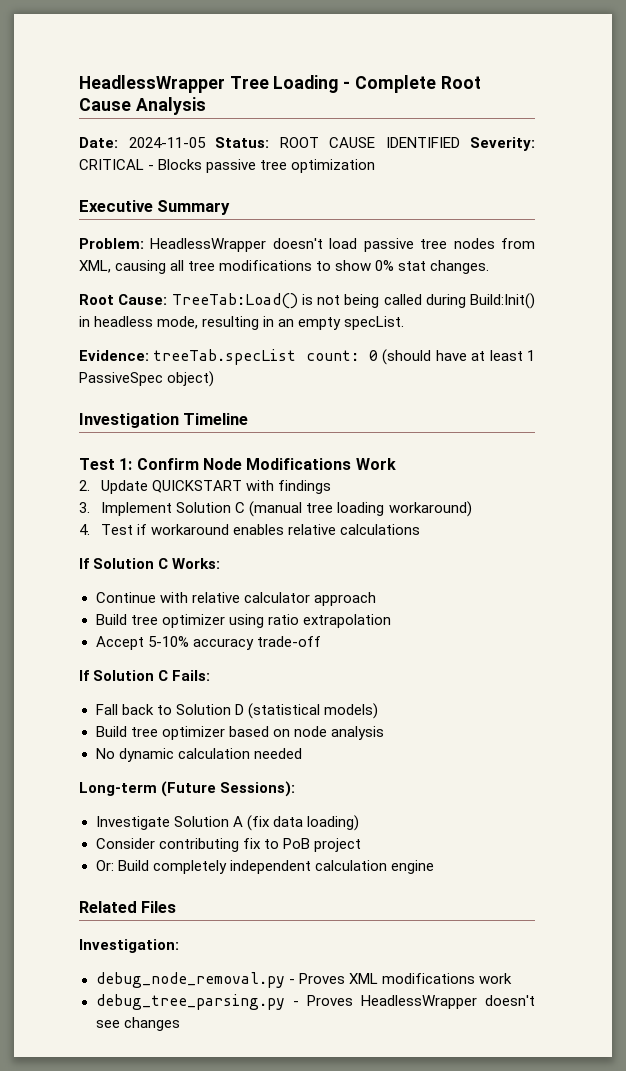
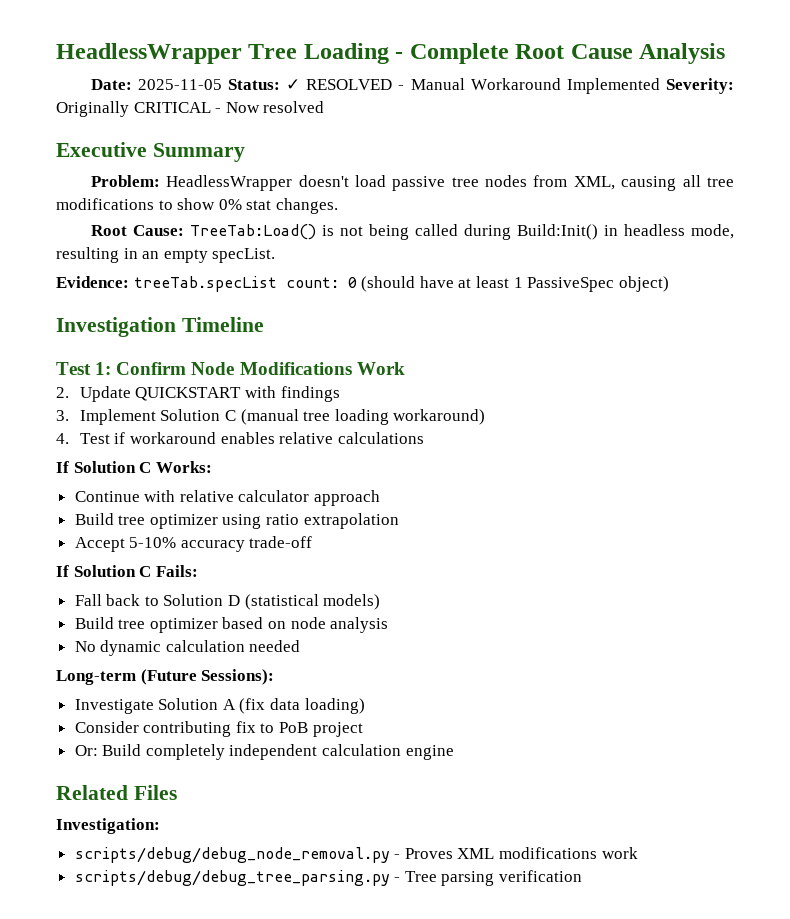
[128,137,535,151] [79,159,376,173] 2024-11-05 Status: ROOT CAUSE IDENTIFIED Severity: CRITICAL - Blocks passive tree optimization -> [137,78,734,94] [56,101,325,117] 2025-11-05 Status: ✓ RESOLVED - Manual Workaround Implemented Severity: Originally CRITICAL - Now resolved
[95,972,285,988] debug_node_removal.py -> [74,847,390,863] scripts/debug/debug_node_removal.py
[95,994,535,1010] [95,1017,180,1031] debug_tree_parsing.py - Proves HeadlessWrapper doesn't see changes -> [74,870,583,886] scripts/debug/debug_tree_parsing.py - Tree parsing verification

